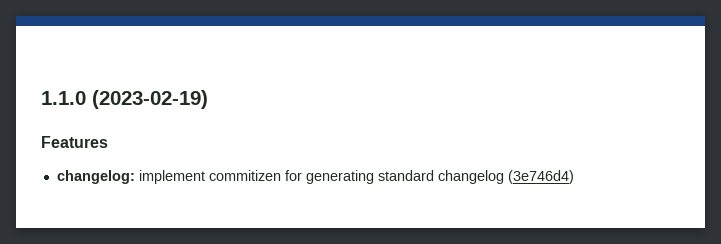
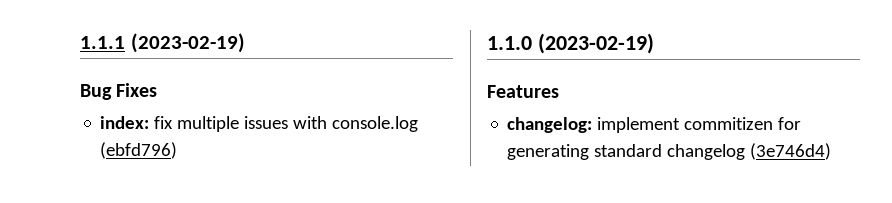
(41, 98) none -> [80,33,245,53] [80,83,158,100] [100,116,419,132] [100,142,178,159] 1.1.1 (2023-02-19) // Bug Fixes // index: fix multiple issues with console.log (ebfd796) //

